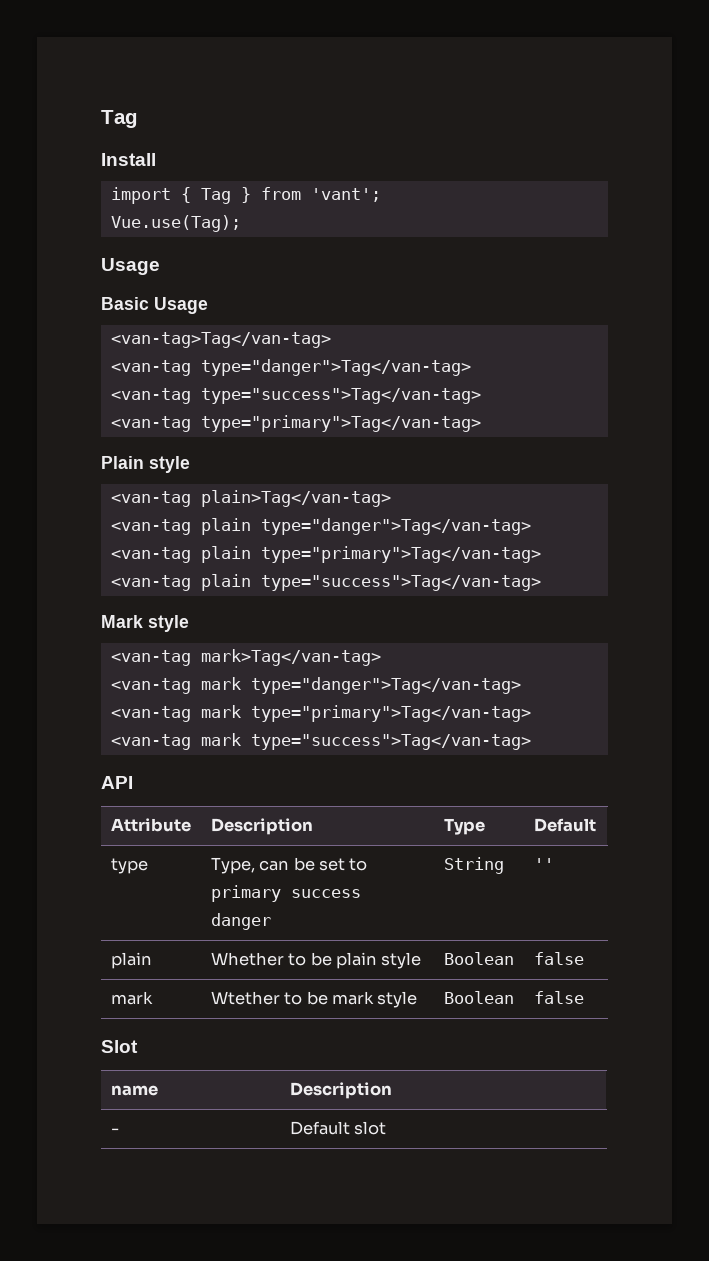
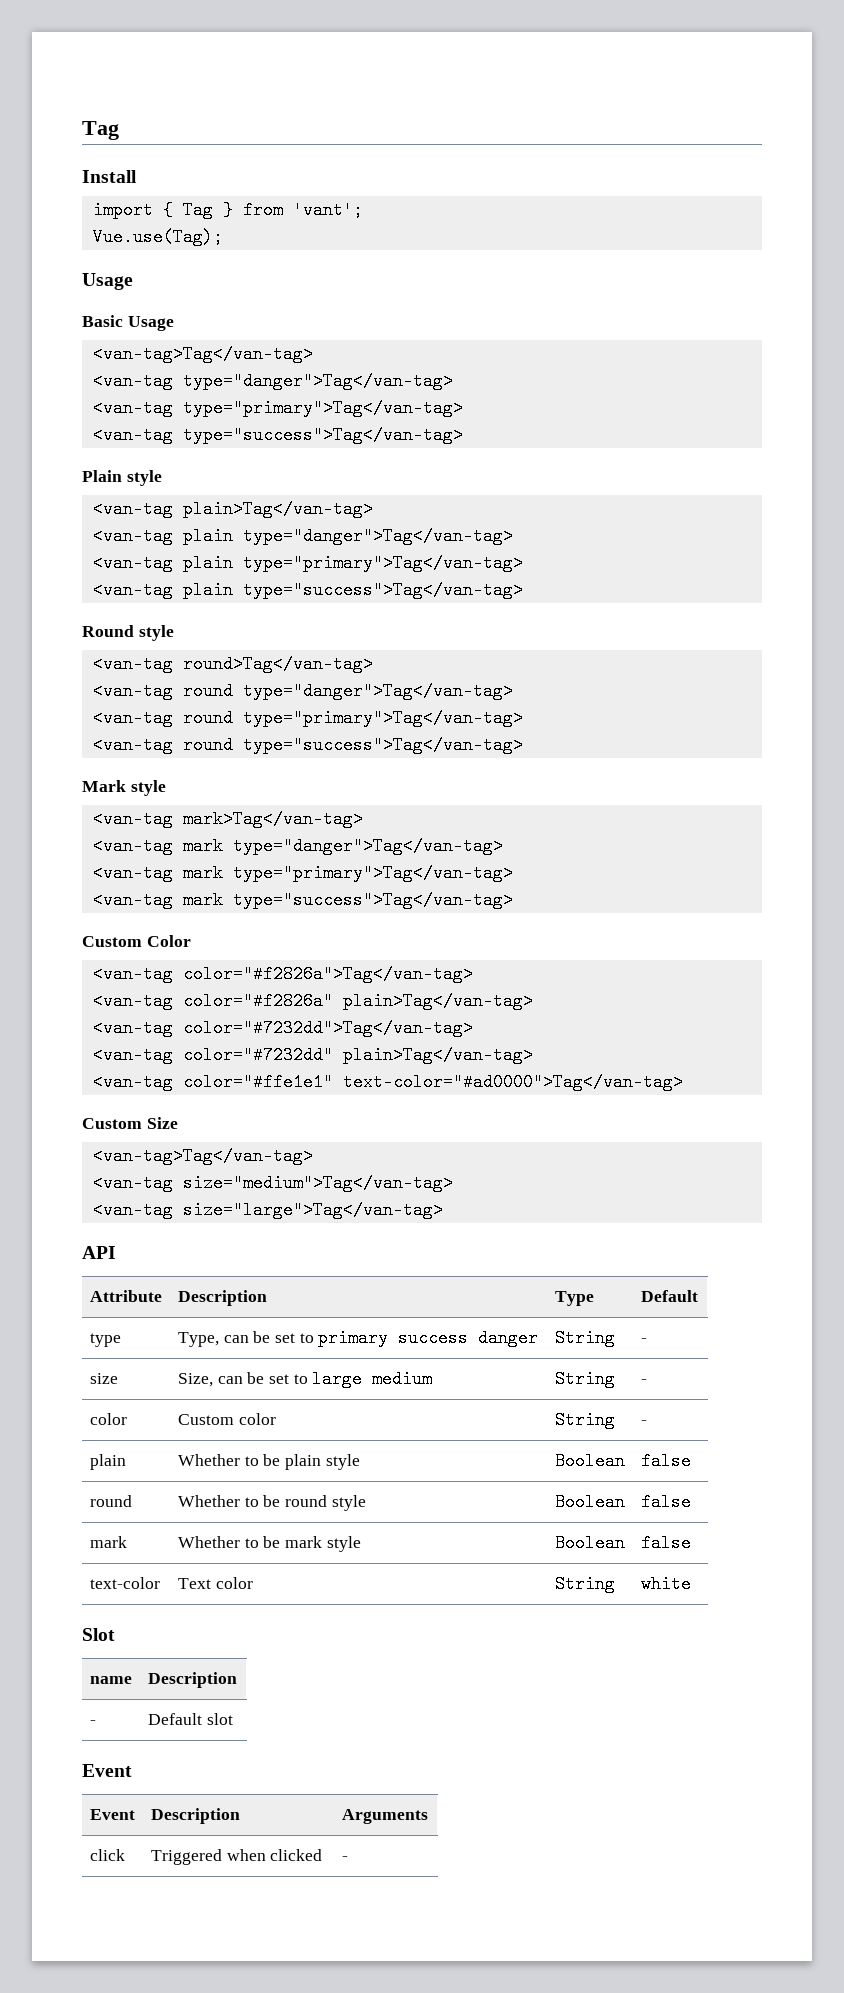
[200,388,481,404] [110,415,481,432] type="success">Tag</van-tag> // <van-tag type="primary">Tag</van-tag> -> [182,399,463,417] [92,426,463,444] type="primary">Tag</van-tag> // <van-tag type="success">Tag</van-tag>
(541, 583) none -> [82,625,174,641] [92,655,373,673] [92,682,513,700] [92,709,523,727] [92,736,523,754] // Round style // <van-tag round>Tag</van-tag> // <van-tag round type="danger">Tag</van-tag> // <van-tag round type="primary">Tag</van-tag> // <van-tag round type="success">Tag</van-tag>
(531, 742) none -> [82,935,191,947] [92,965,473,983] [92,992,533,1010] [92,1019,473,1037] [92,1046,533,1064] [92,1073,683,1091] [82,1117,178,1129] [92,1147,313,1165] [92,1174,453,1192] [92,1201,443,1219] // Custom Color // <van-tag color="#f2826a">Tag</van-tag> // <van-tag color="#f2826a" plain>Tag</van-tag> // <van-tag color="#7232dd">Tag</van-tag> // <van-tag color="#7232dd" plain>Tag</van-tag> // <van-tag color="#ffe1e1" text-color="#ad0000">Tag</van-tag> // Custom Size // <van-tag>Tag</van-tag> // <van-tag size="medium">Tag</van-tag> // <van-tag size="large">Tag</van-tag>
[533,858,554,870] '' -> [640,1338,647,1343] [89,1373,118,1384] [177,1370,433,1388] [554,1370,615,1388] [640,1379,647,1384] [89,1413,127,1425] [177,1413,276,1425] [554,1411,615,1429] [640,1420,647,1425] - // size | Size, can be set to large medium | String | - // color | Custom color | String | -
(584, 958) none -> [89,1495,132,1507] [177,1495,366,1511] [554,1493,625,1511] [640,1493,691,1511] // round | Whether to be round style | Boolean | false
[210,991,280,1005] Wtether -> [177,1536,240,1548] Whether
(584, 997) none -> [89,1577,160,1589] [177,1577,253,1589] [554,1575,615,1593] [640,1575,691,1593] // text-color | Text color | String | white
(387, 1128) none -> [82,1764,132,1777] [89,1809,135,1820] [150,1808,240,1824] [341,1809,428,1824] [89,1849,125,1861] [150,1849,323,1865] [341,1856,348,1861] // Event // Event | Description | Arguments // click | Triggered when clicked | -

